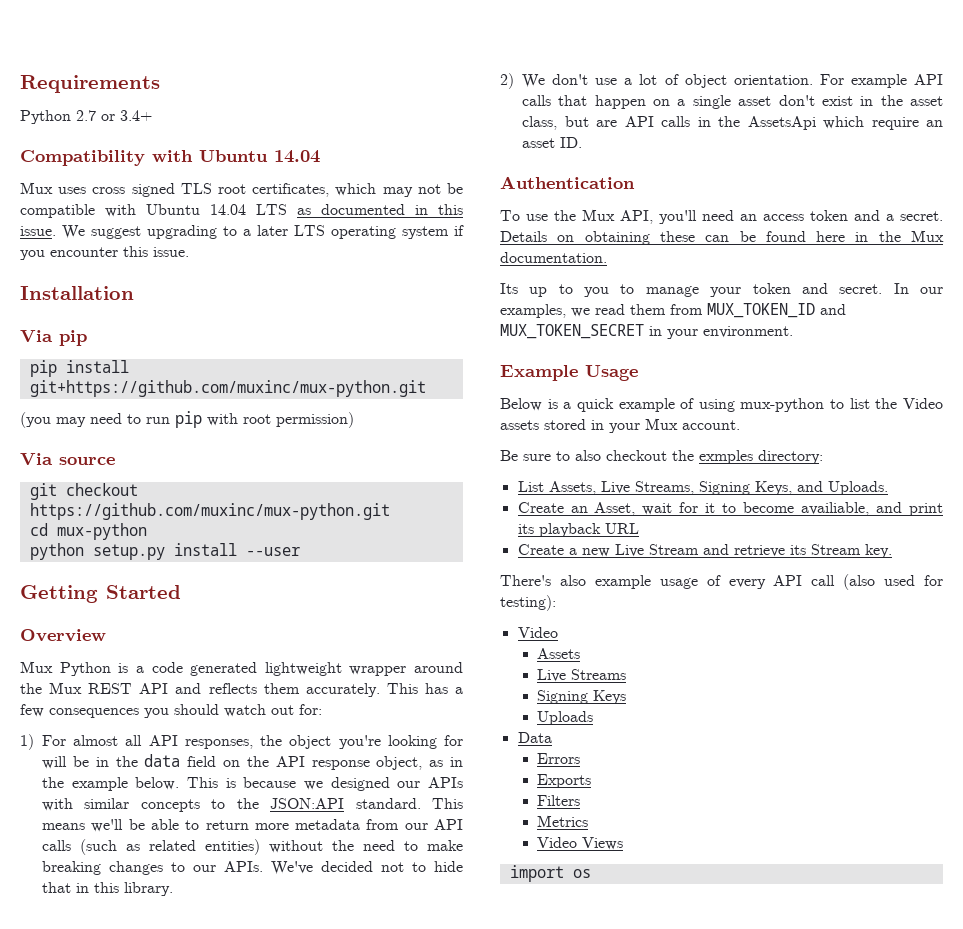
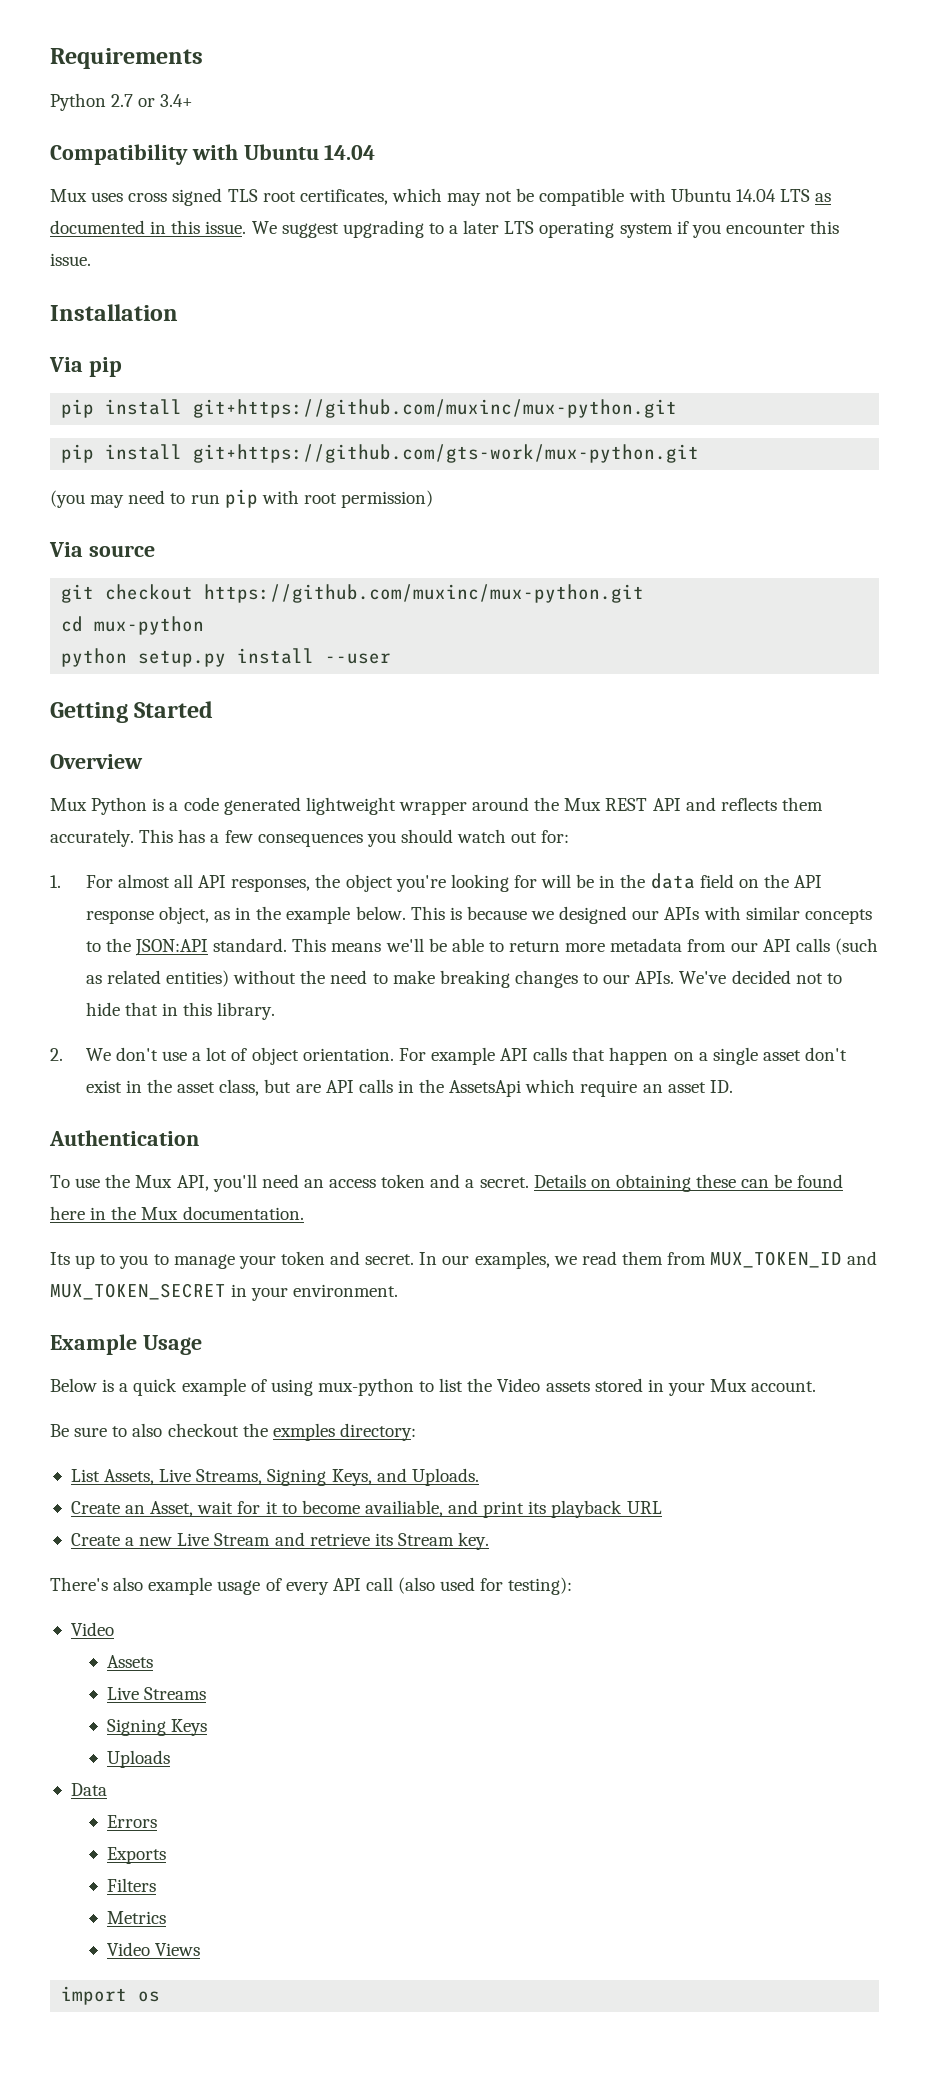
(426, 388) none -> [61,444,700,463] // pip install git+https://github.com/gts-work/mux-python.git
[20,734,34,750] 1) -> [50,875,61,888] 1.
[500,73,514,89] 2) -> [50,1048,63,1061] 2.

